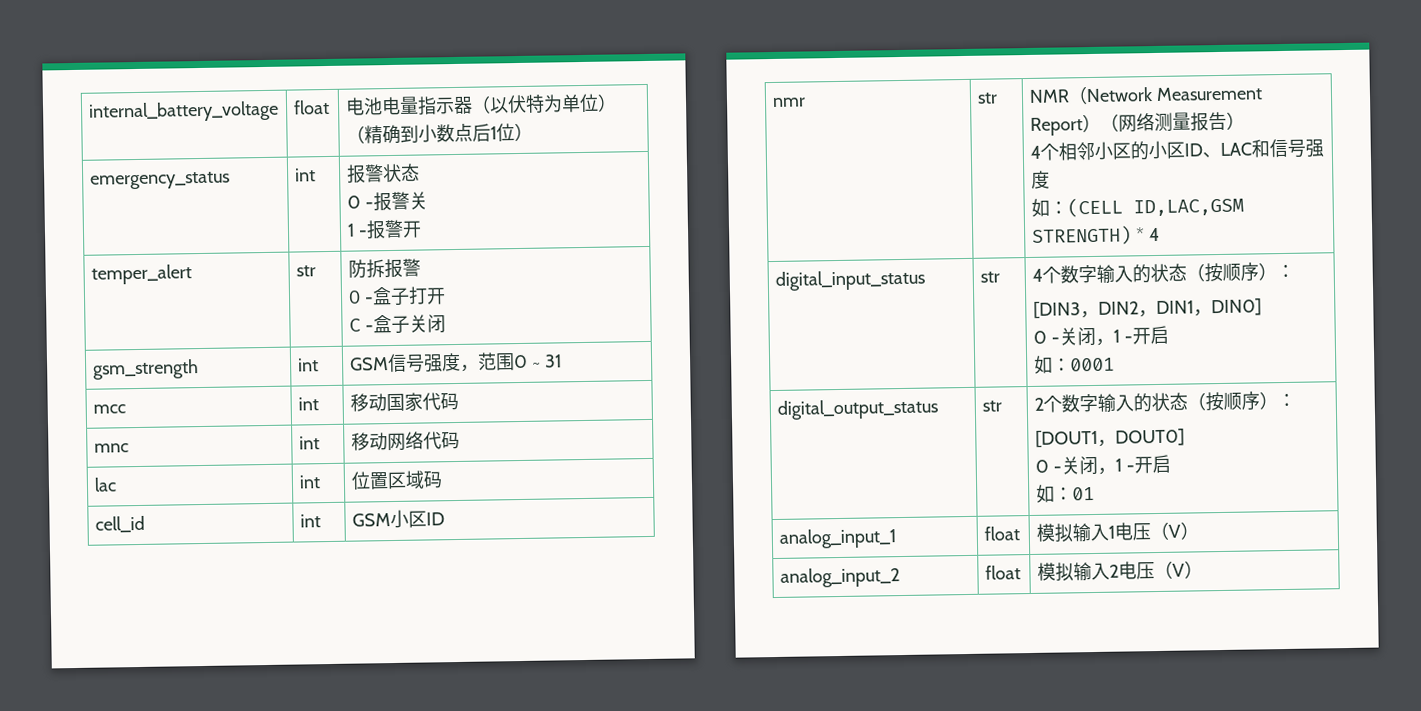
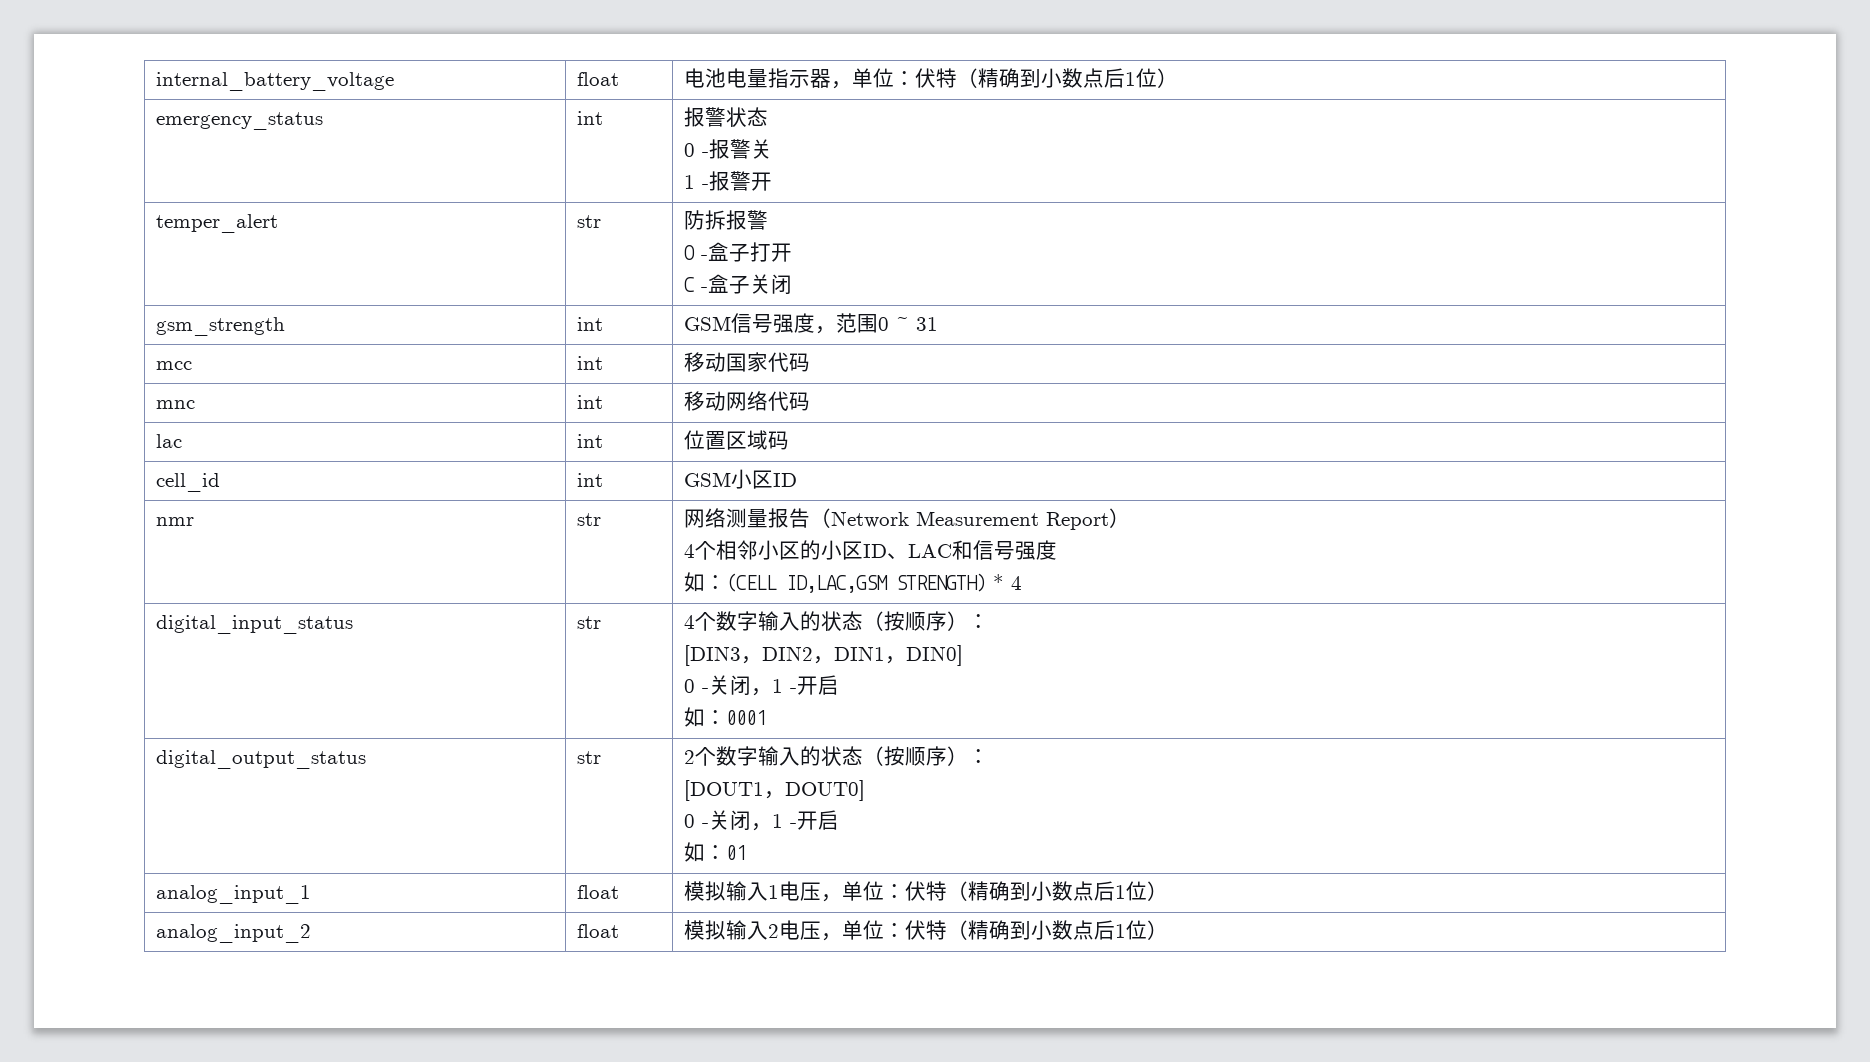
[470,93,617,114] （以伏特为单位） -> [830,68,957,89] ，单位：伏特
[1028,86,1263,105] [1029,111,1227,136] NMR（Network Measurement Report）（网络测量报告 -> [683,508,1109,530] 网络测量报告（Network Measurement Report
[1149,521,1181,541] （V -> [820,881,1147,902] ，单位：伏特（精确到小数点后1位
[1153,560,1185,580] （V -> [820,920,1147,941] ，单位：伏特（精确到小数点后1位

